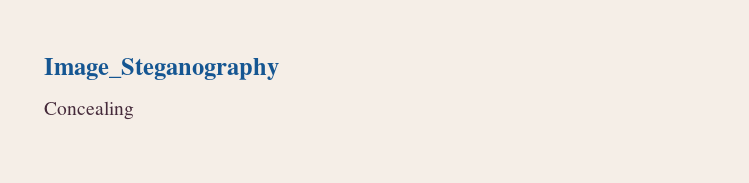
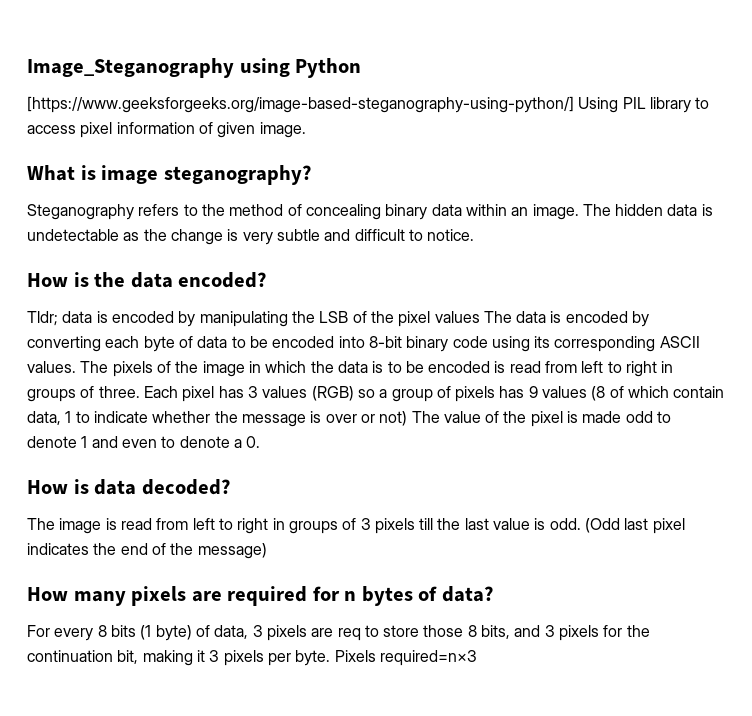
[44,101,134,120] // Concealing -> [239,58,362,78] [27,96,710,113] [27,122,306,138] [27,165,311,185] [27,204,713,220] [27,229,475,245] [27,272,267,288] [27,311,650,327] [27,336,700,352] [27,361,674,377] [27,386,725,402] [27,411,672,427] [27,436,261,448] [27,479,230,495] [27,518,685,534] [27,543,267,559] [27,586,493,606] [27,625,650,641] [27,650,477,666] using Python // [https://www.geeksforgeeks.org/image-based-steganography-using-python/] Using PIL library to access pixel information of given image. // What is image steganography? // Steganography refers to the method of concealing binary data within an image. The hidden data is undetectable as the change is very subtle and difficult to notice. // How is the data encoded? // Tldr; data is encoded by manipulating the LSB of the pixel values The data is encoded by converting each byte of data to be encoded into 8-bit binary code using its corresponding ASCII values. The pixels of the image in which the data is to be encoded is read from left to right in groups of three. Each pixel has 3 values (RGB) so a group of pixels has 9 values (8 of which contain data, 1 to indicate whether the message is over or not) The value of the pixel is made odd to denote 1 and even to denote a 0. // How is data decoded? // The image is read from left to right in groups of 3 pixels till the last value is odd. (Odd last pixel indicates the end of the message) // How many pixels are required for n bytes of data? // For every 8 bits (1 byte) of data, 3 pixels are req to store those 8 bits, and 3 pixels for the continuation bit, making it 3 pixels per byte. Pixels required=n×3

